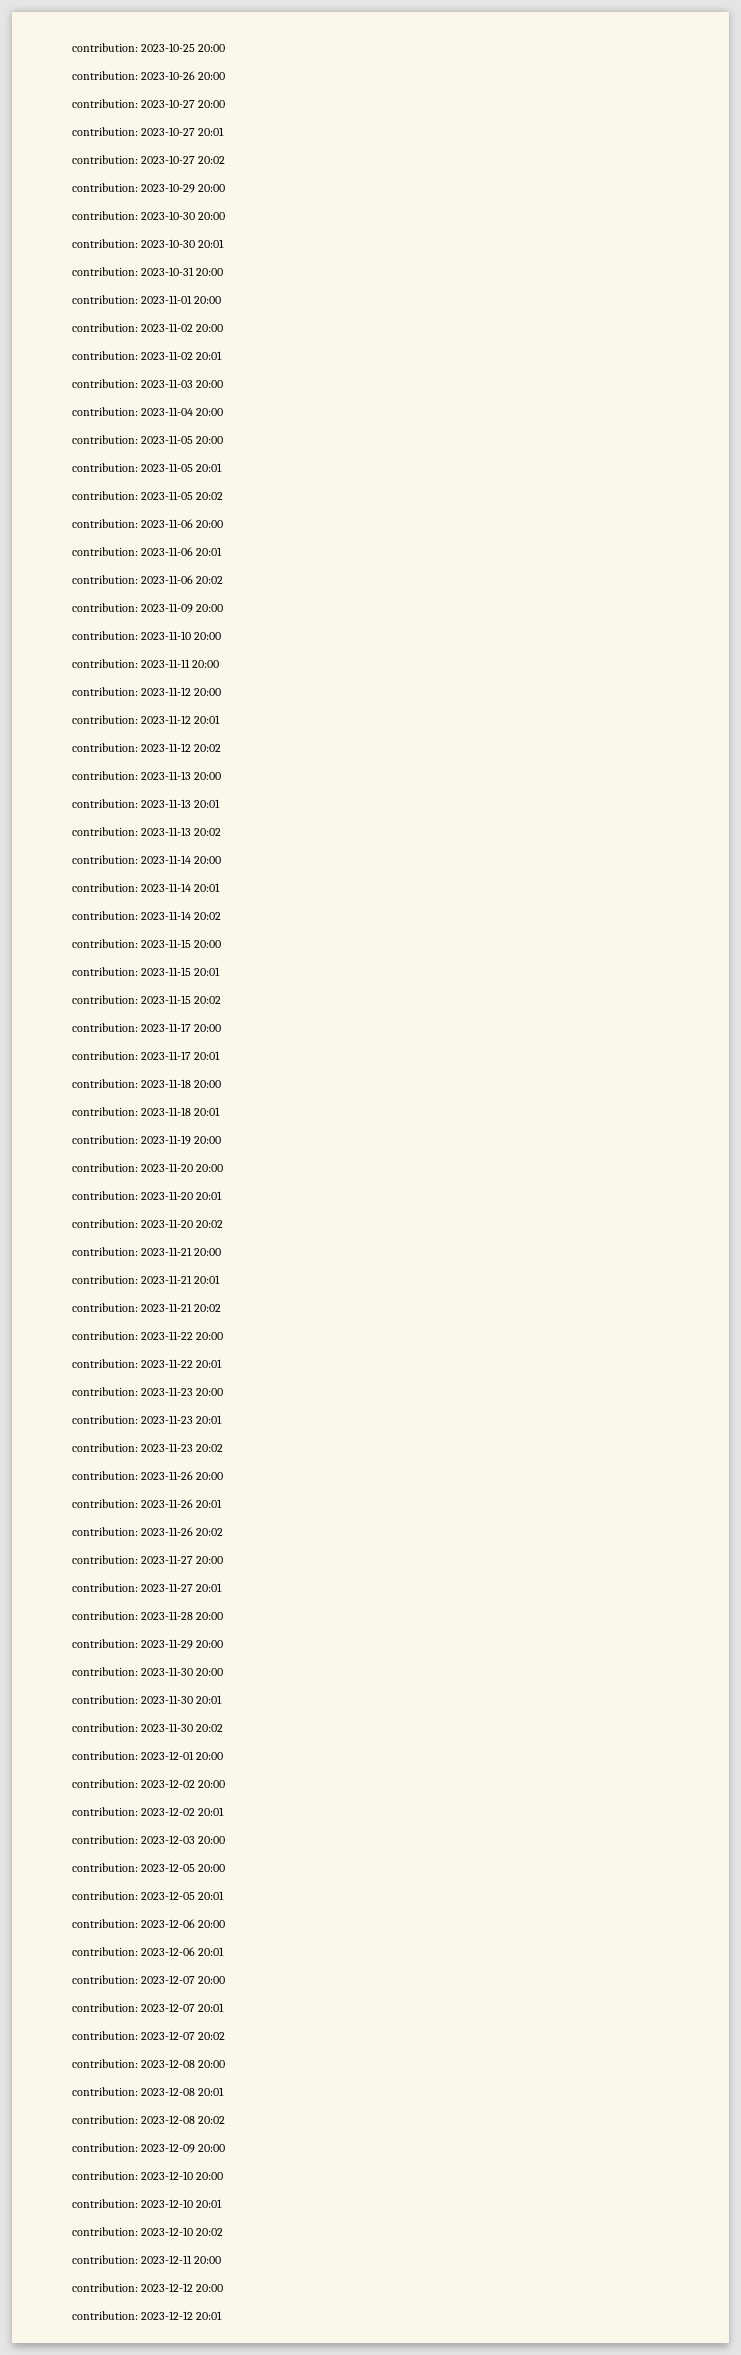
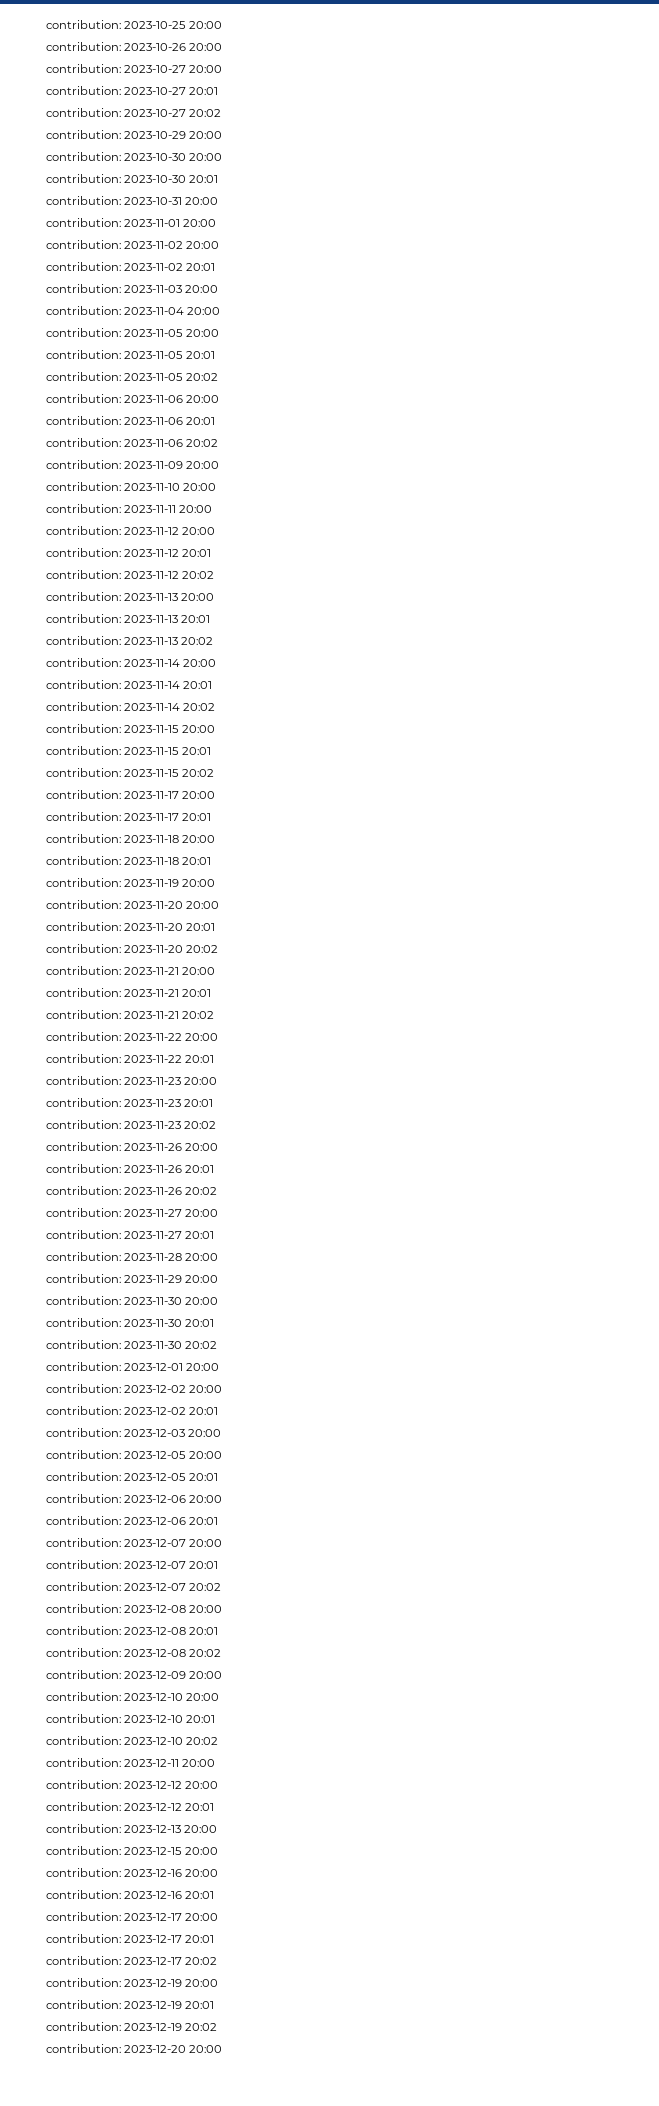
(223, 2315) none -> [46,1824,218,1833] [46,1846,219,1855] [46,1868,219,1877] [46,1890,215,1899] [46,1912,219,1921] [46,1934,215,1943] [46,1956,218,1965] [46,1978,219,1987] [46,2000,215,2009] [46,2022,218,2031] [46,2044,223,2053] // contribution: 2023-12-13 20:00 // contribution: 2023-12-15 20:00 // contribution: 2023-12-16 20:00 // contribution: 2023-12-16 20:01 // contribution: 2023-12-17 20:00 // contribution: 2023-12-17 20:01 // contribution: 2023-12-17 20:02 // contribution: 2023-12-19 20:00 // contribution: 2023-12-19 20:01 // contribution: 2023-12-19 20:02 // contribution: 2023-12-20 20:00

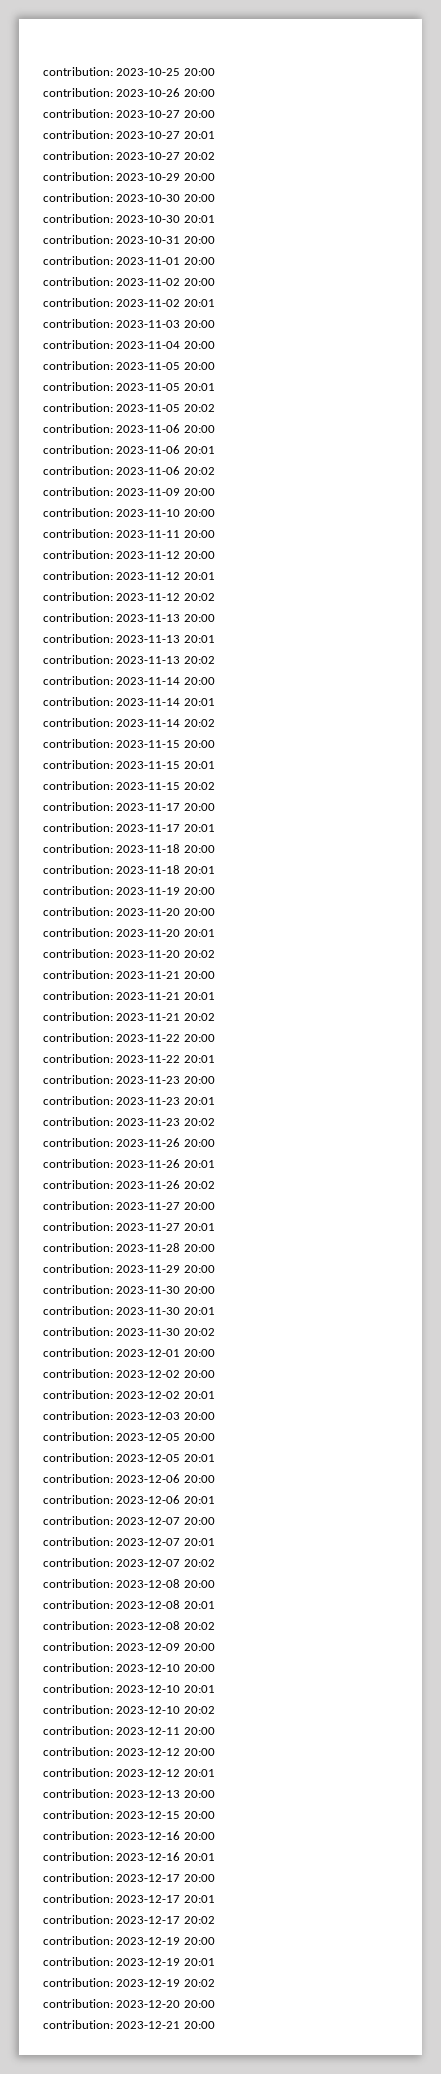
(223, 2049) none -> [43,2020,215,2029] // contribution: 2023-12-21 20:00

